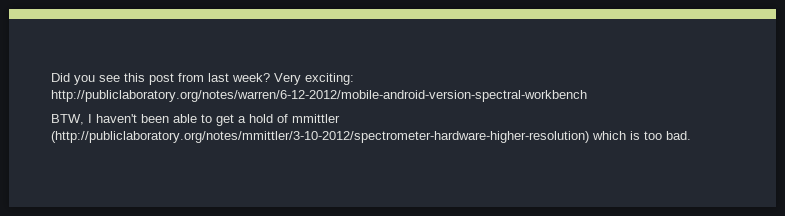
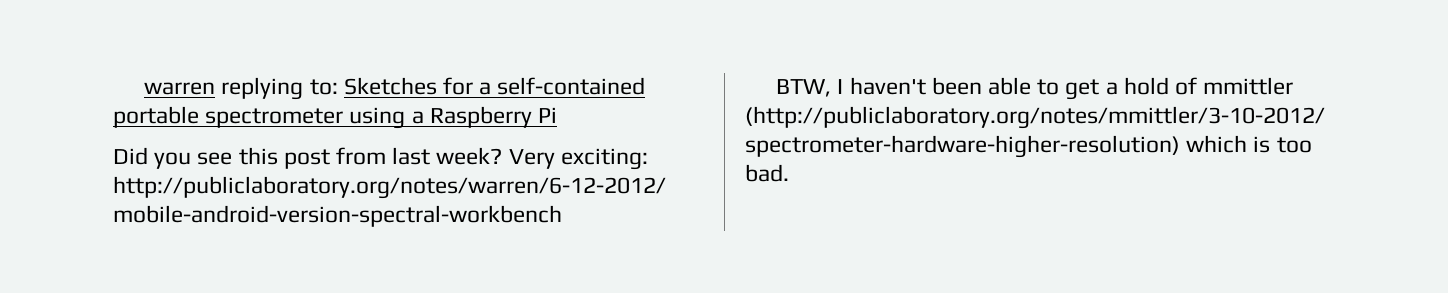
(51, 77) none -> [144,77,646,100] [113,106,558,129] warren replying to: Sketches for a self-contained portable spectrometer using a Raspberry Pi //

